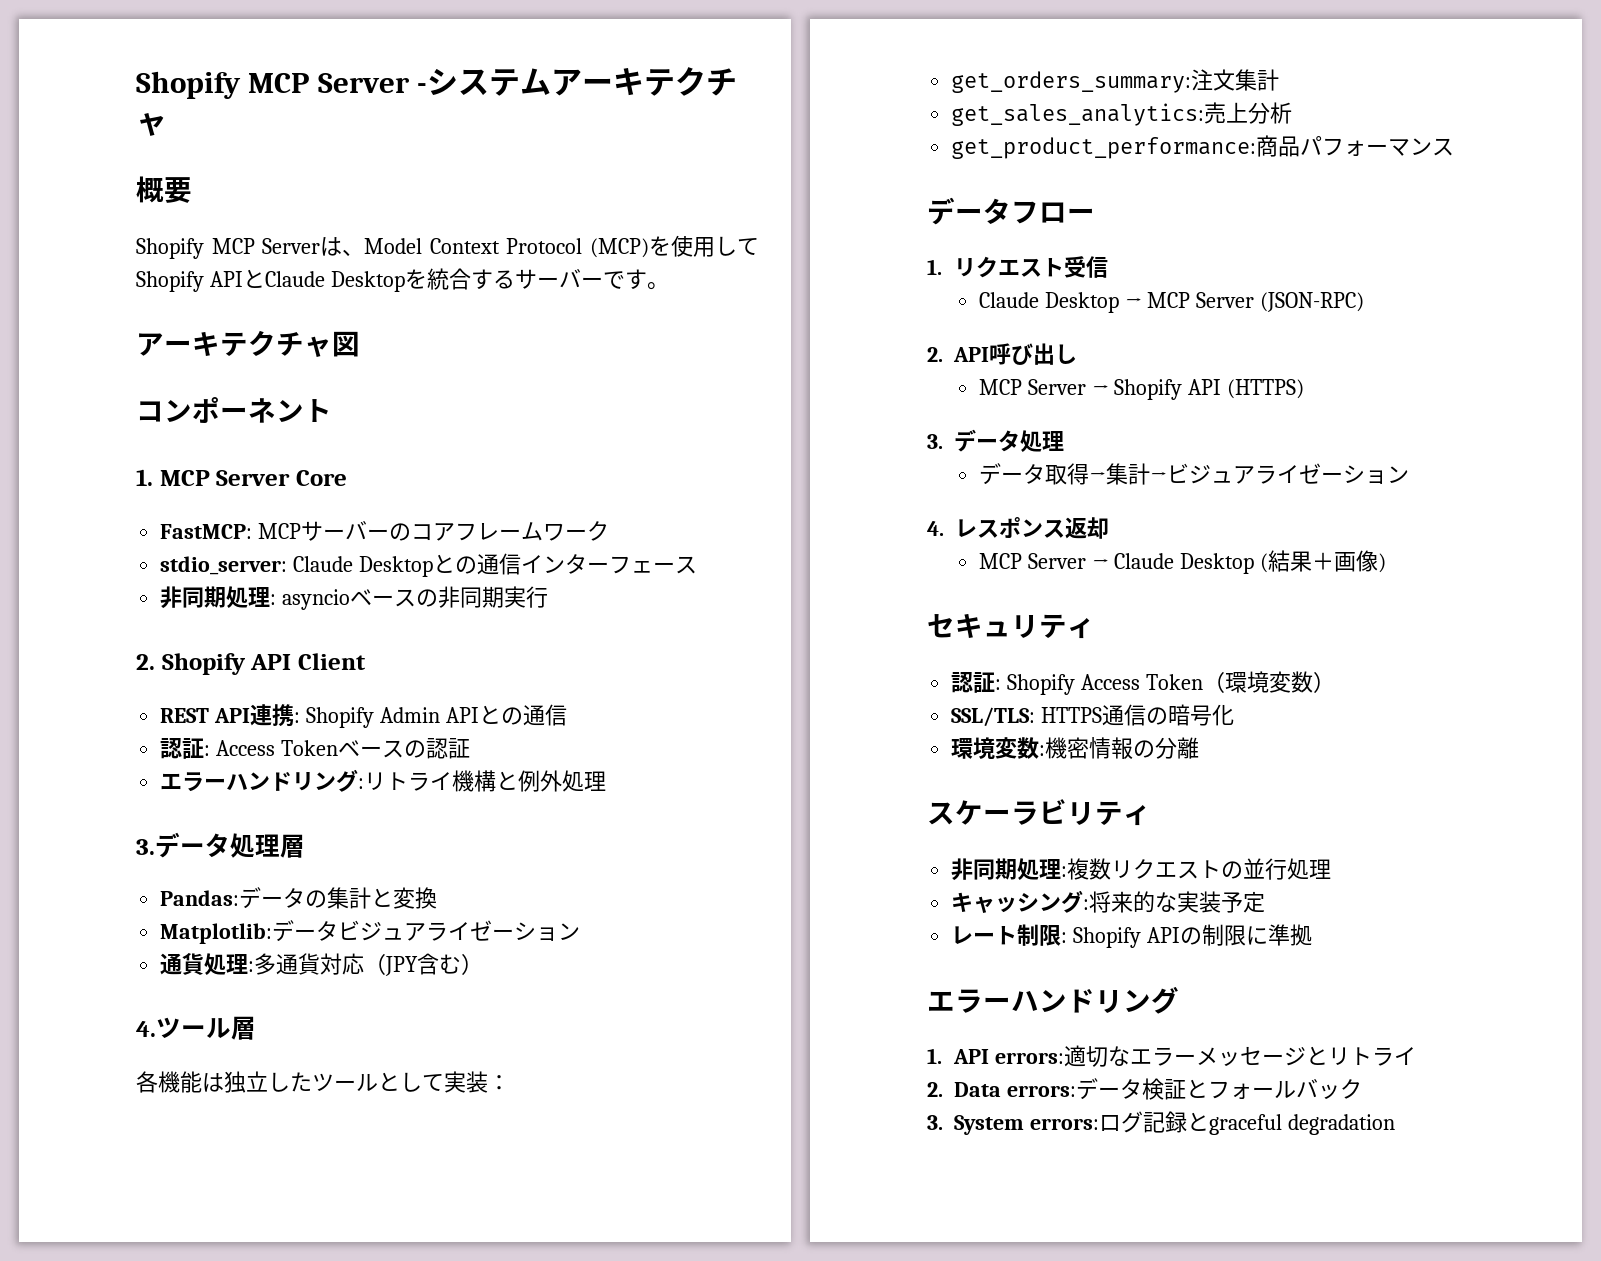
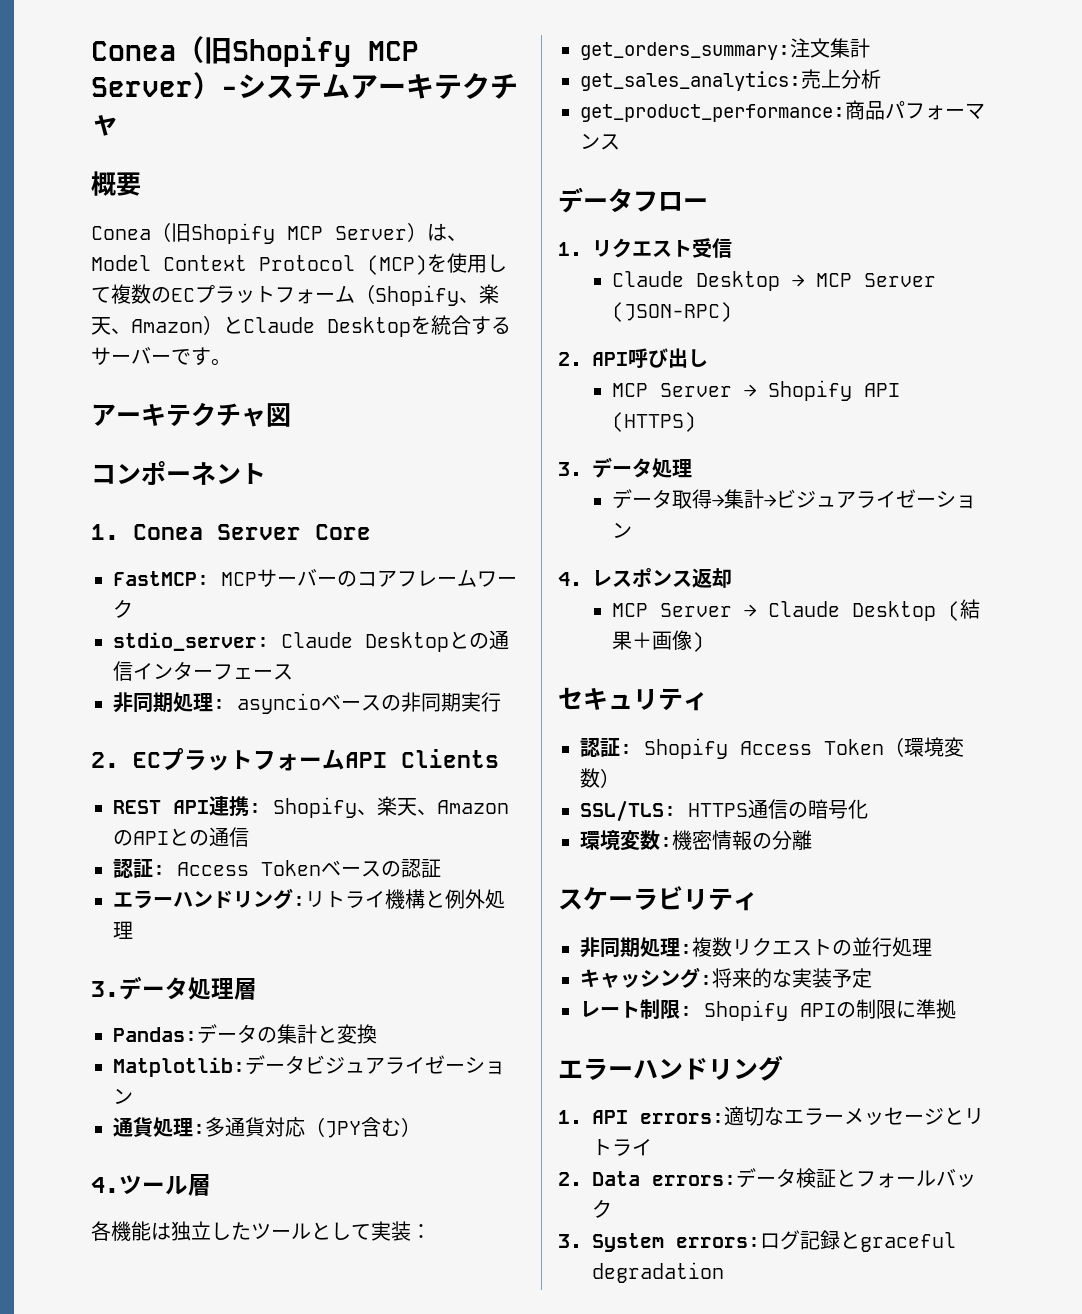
[136,71,410,99] Shopify MCP Server -> [91,36,419,67] [91,72,221,99] Conea（旧Shopify MCP Server）
[136,238,321,259] Shopify MCP Server -> [91,222,427,244] Conea（旧Shopify MCP Server）
[136,271,243,292] Shopify API -> [111,284,499,306] [91,315,223,335] 複数のECプラットフォーム（Shopify、楽天、Amazon）
[159,470,210,486] MCP -> [133,524,203,540] Conea
[161,653,366,675] Shopify API Client -> [133,748,499,771] ECプラットフォームAPI Clients
[380,707,441,723] Admin -> [357,796,509,816] [113,830,133,846] 、楽天、Amazonの

